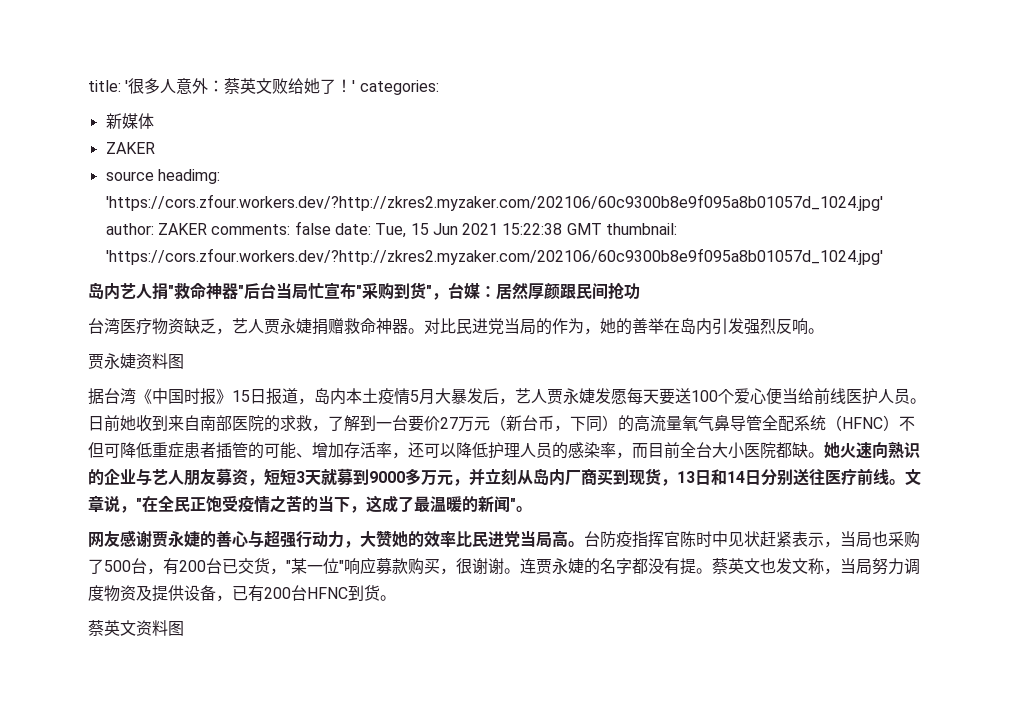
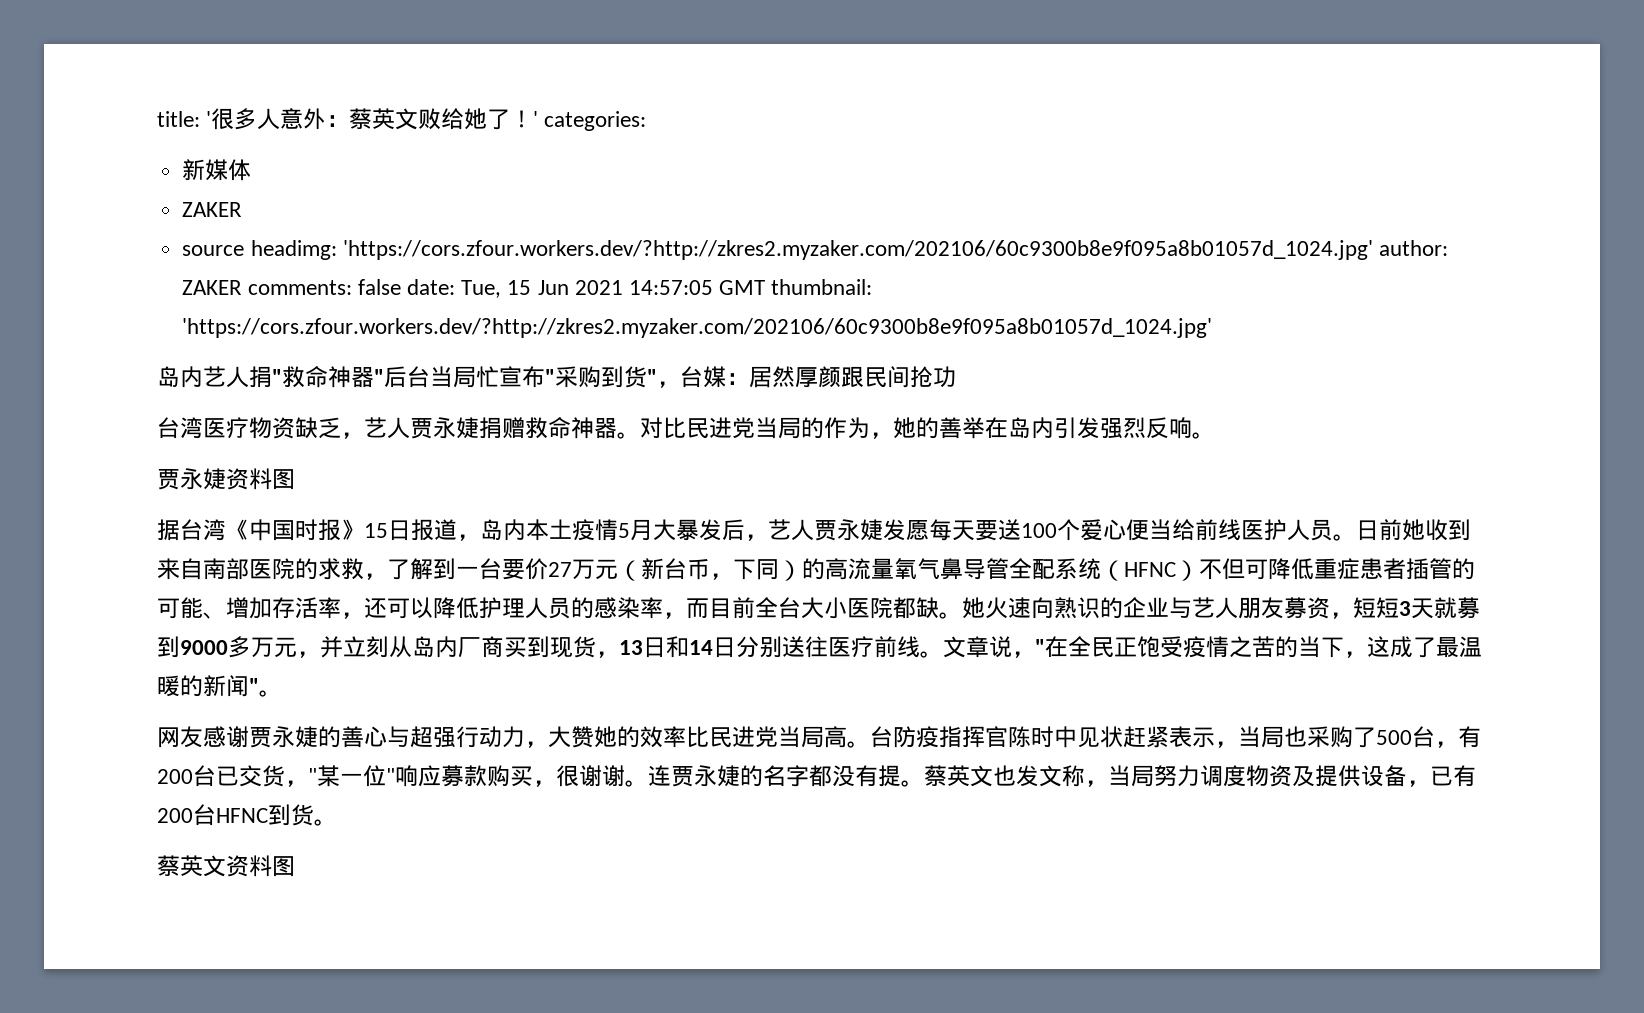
[502,223,563,235] 15:22:38 -> [628,280,713,295] 14:57:05

